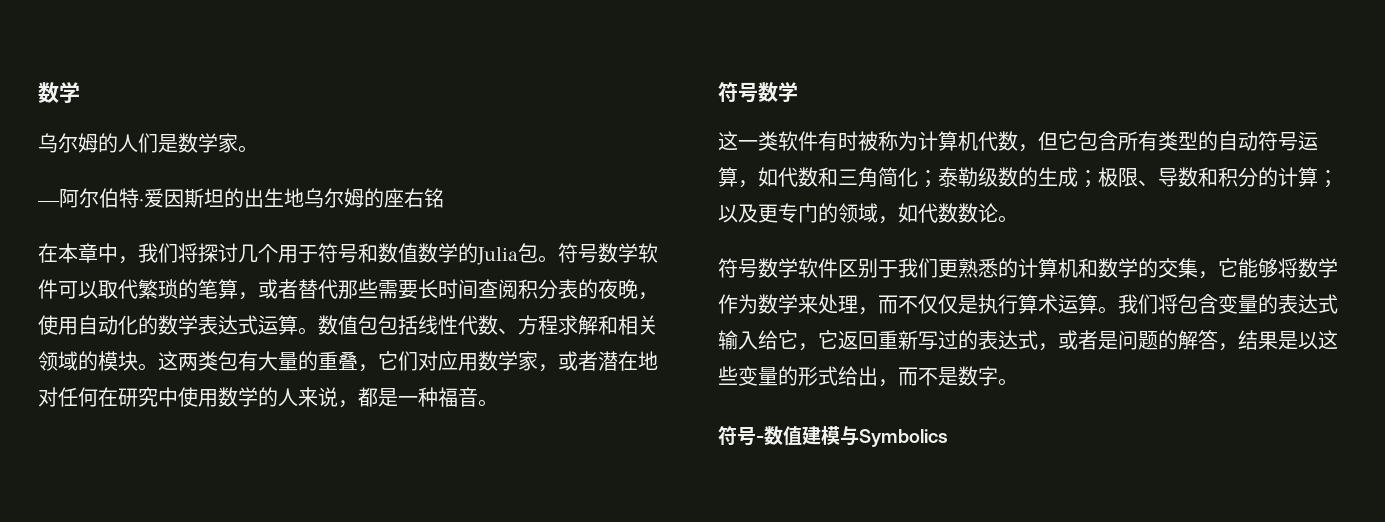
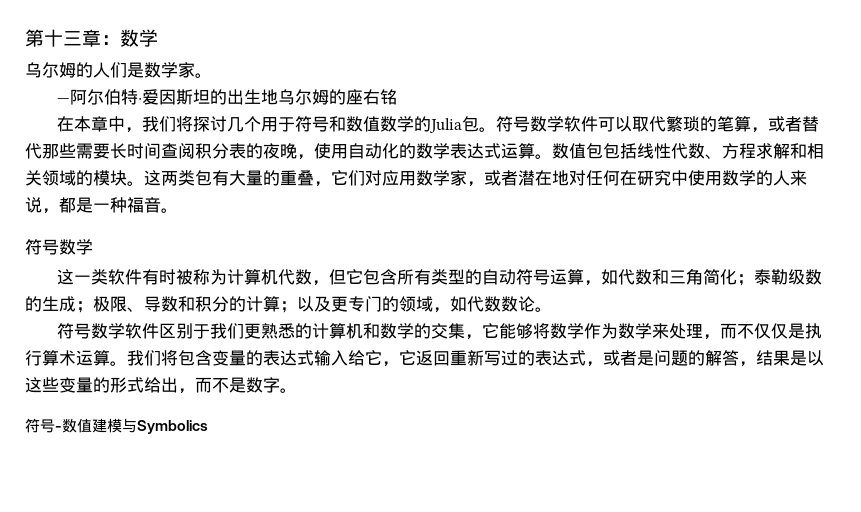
(38, 92) none -> [25,29,120,47] 第十三章：

